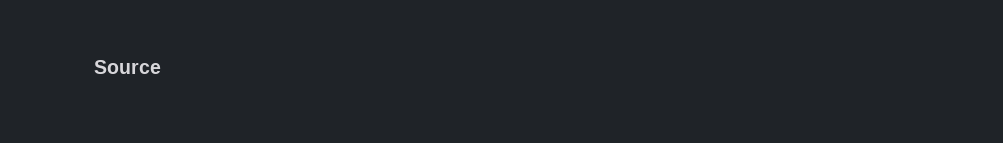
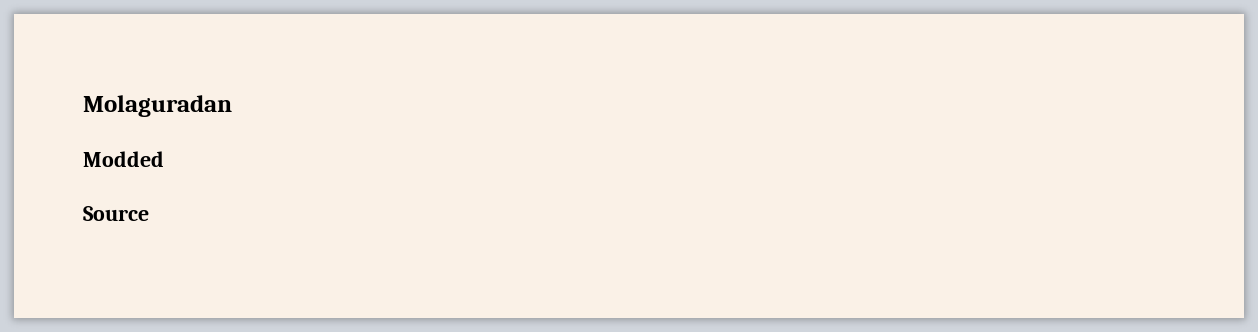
(94, 67) none -> [83,95,232,117] [83,151,164,167] Molaguradan // Modded //

